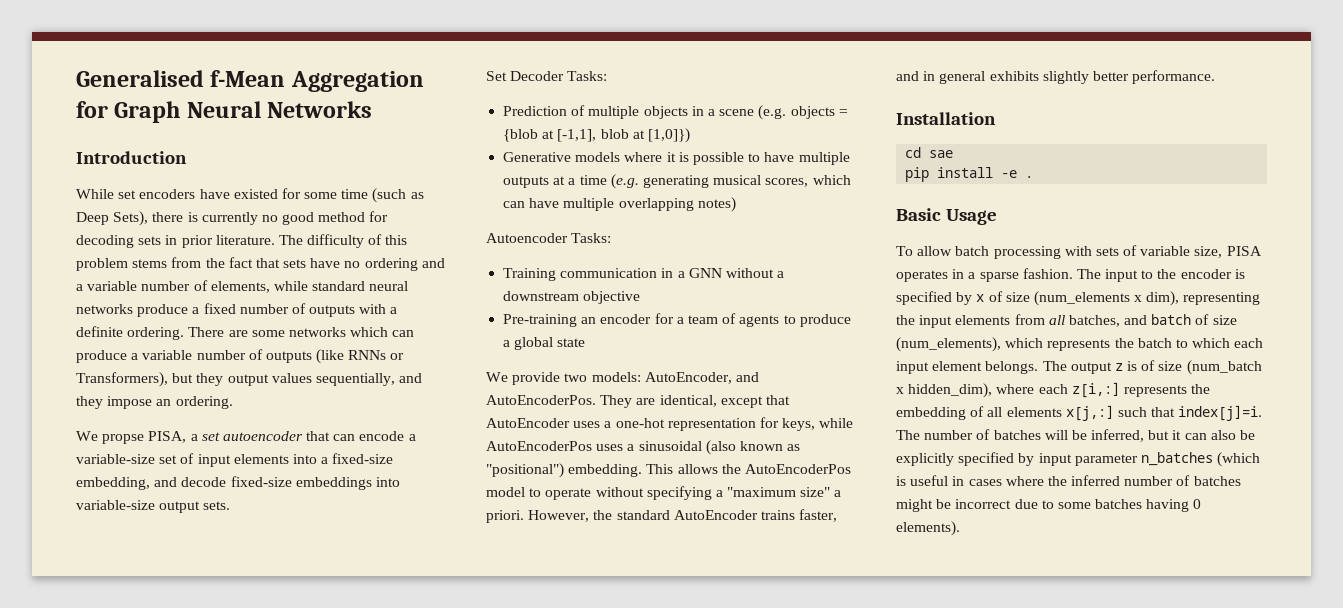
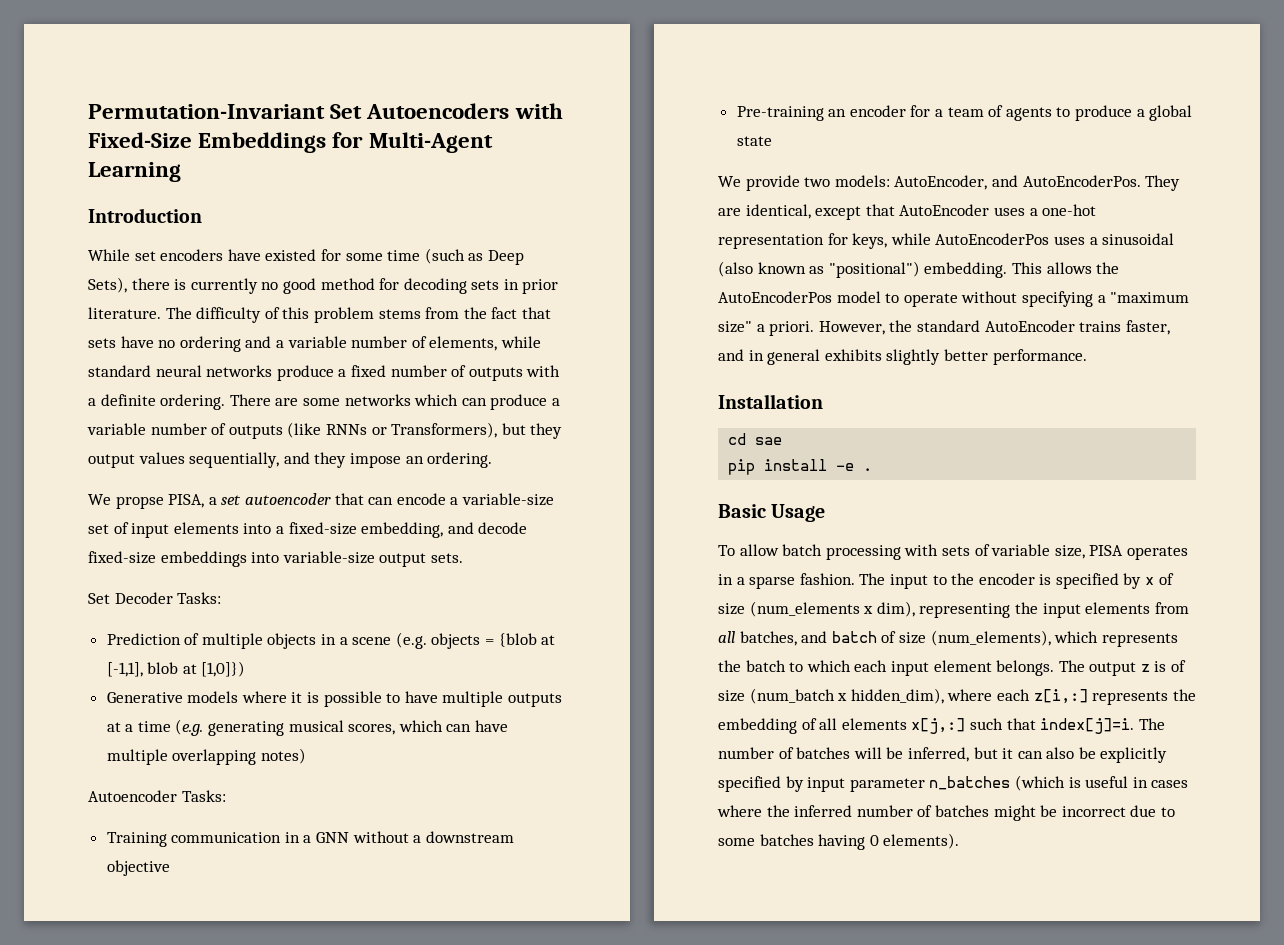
[76,70,424,92] [76,101,373,123] Generalised f-Mean Aggregation for Graph Neural Networks -> [88,103,563,119] [88,132,493,153] [88,162,181,182] Permutation-Invariant Set Autoencoders with Fixed-Size Embeddings for Multi-Agent Learning

